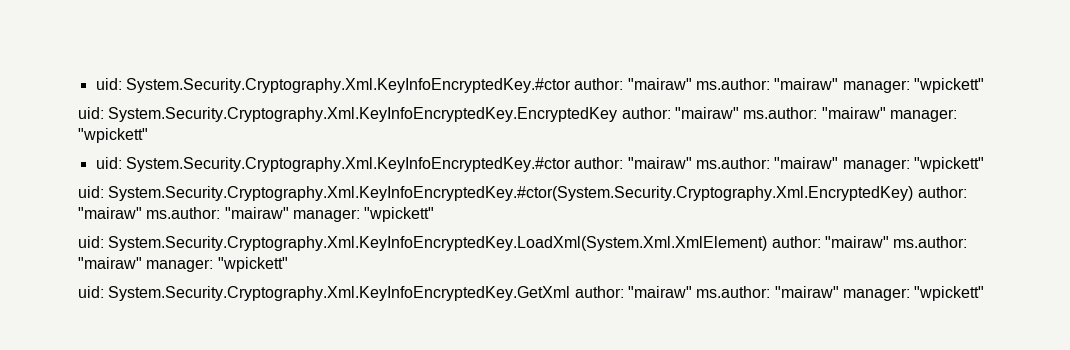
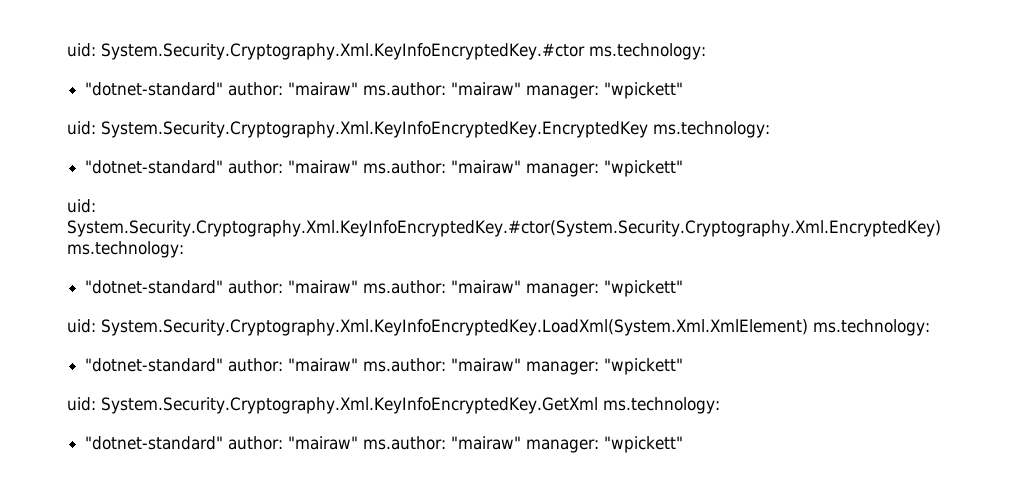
[95,78,571,93] uid: System.Security.Cryptography.Xml.KeyInfoEncryptedKey.#ctor -> [67,43,706,60] [85,82,224,96] uid: System.Security.Cryptography.Xml.KeyInfoEncryptedKey.#ctor ms.technology: // "dotnet-standard"
[621,107,957,122] [78,128,148,143] [95,157,571,172] author: "mairaw" ms.author: "mairaw" manager: "wpickett" // uid: System.Security.Cryptography.Xml.KeyInfoEncryptedKey.#ctor -> [652,121,770,138] [85,160,224,174] ms.technology: // "dotnet-standard"
(914, 193) none -> [67,241,184,258] [85,280,224,294] ms.technology: // "dotnet-standard"
(768, 243) none -> [812,319,930,336] [85,358,224,372] ms.technology: // "dotnet-standard"
(571, 293) none -> [602,397,720,414] [85,436,224,450] ms.technology: // "dotnet-standard"

